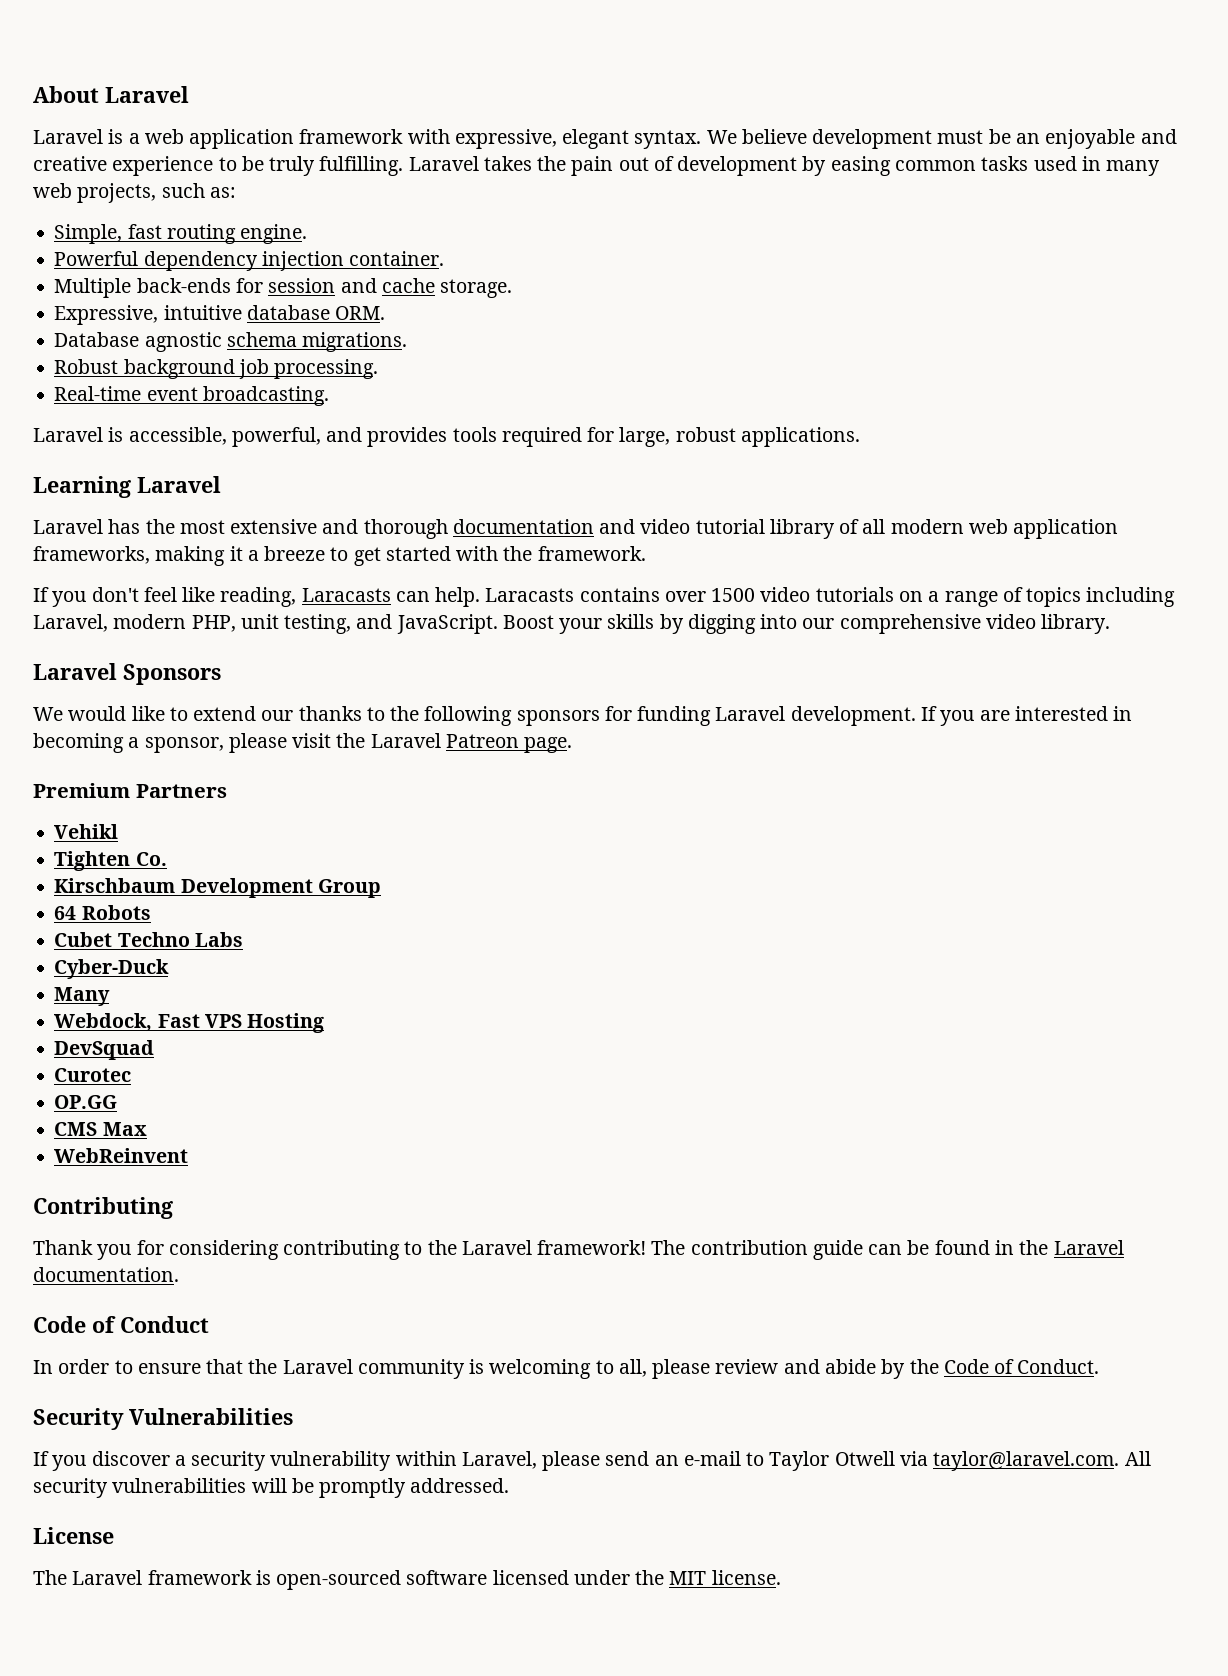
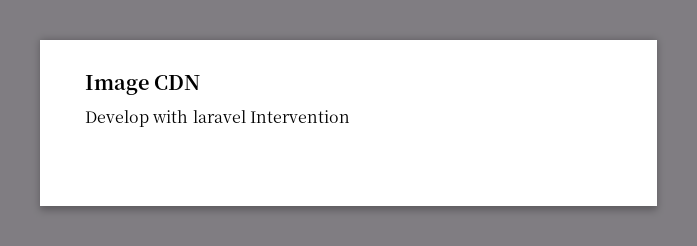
[33,86,189,103] [33,129,1177,149] [33,156,1161,176] [33,183,236,203] [54,224,308,244] [54,251,445,271] [54,278,513,298] [54,305,386,325] [54,332,408,352] [54,359,379,379] [54,386,329,406] [33,427,860,447] [33,476,221,498] [33,519,1119,539] [33,546,646,566] [33,587,1176,607] [33,614,1111,634] [33,663,221,685] [33,706,1133,726] [33,733,573,753] [33,783,227,798] [54,824,119,839] [54,851,167,871] [54,878,381,898] [54,905,151,920] [54,932,243,947] [54,959,170,979] [54,987,111,1006] [54,1013,325,1033] [54,1040,155,1060] [54,1068,132,1082] [54,1095,118,1109] [54,1122,147,1136] [54,1148,189,1163] [33,1197,173,1219] [33,1240,1124,1260] [33,1267,179,1282] [33,1316,209,1333] [33,1359,1100,1379] [33,1408,293,1430] [33,1451,1151,1471] [33,1478,510,1498] [33,1527,114,1544] [33,1570,781,1590] About Laravel // Laravel is a web application framework with expressive, elegant syntax. We believe development must be an enjoyable and creative experience to be truly fulfilling. Laravel takes the pain out of development by easing common tasks used in many web projects, such as: // Simple, fast routing engine. // Powerful dependency injection container. // Multiple back-ends for session and cache storage. // Expressive, intuitive database ORM. // Database agnostic schema migrations. // Robust background job processing. // Real-time event broadcasting. // Laravel is accessible, powerful, and provides tools required for large, robust applications. // Learning Laravel // Laravel has the most extensive and thorough documentation and video tutorial library of all modern web application frameworks, making it a breeze to get started with the framework. // If you don't feel like reading, Laracasts can help. Laracasts contains over 1500 video tutorials on a range of topics including Laravel, modern PHP, unit testing, and JavaScript. Boost your skills by digging into our comprehensive video library. // Laravel Sponsors // We would like to extend our thanks to the following sponsors for funding Laravel development. If you are interested in becoming a sponsor, please visit the Laravel Patreon page. // Premium Partners // Vehikl // Tighten Co. // Kirschbaum Development Group // 64 Robots // Cubet Techno Labs // Cyber-Duck // Many // Webdock, Fast VPS Hosting // DevSquad // Curotec // OP.GG // CMS Max // WebReinvent // Contributing // Thank you for considering contributing to the Laravel framework! The contribution guide can be found in the Laravel documentation. // Code of Conduct // In order to ensure that the Laravel community is welcoming to all, please review and abide by the Code of Conduct. // Security Vulnerabilities // If you discover a security vulnerability within Laravel, please send an e-mail to Taylor Otwell via taylor@laravel.com. All security vulnerabilities will be promptly addressed. // License // The Laravel framework is open-sourced software licensed under the MIT license. -> [85,75,201,95] [85,110,350,127] Image CDN // Develop with laravel Intervention

